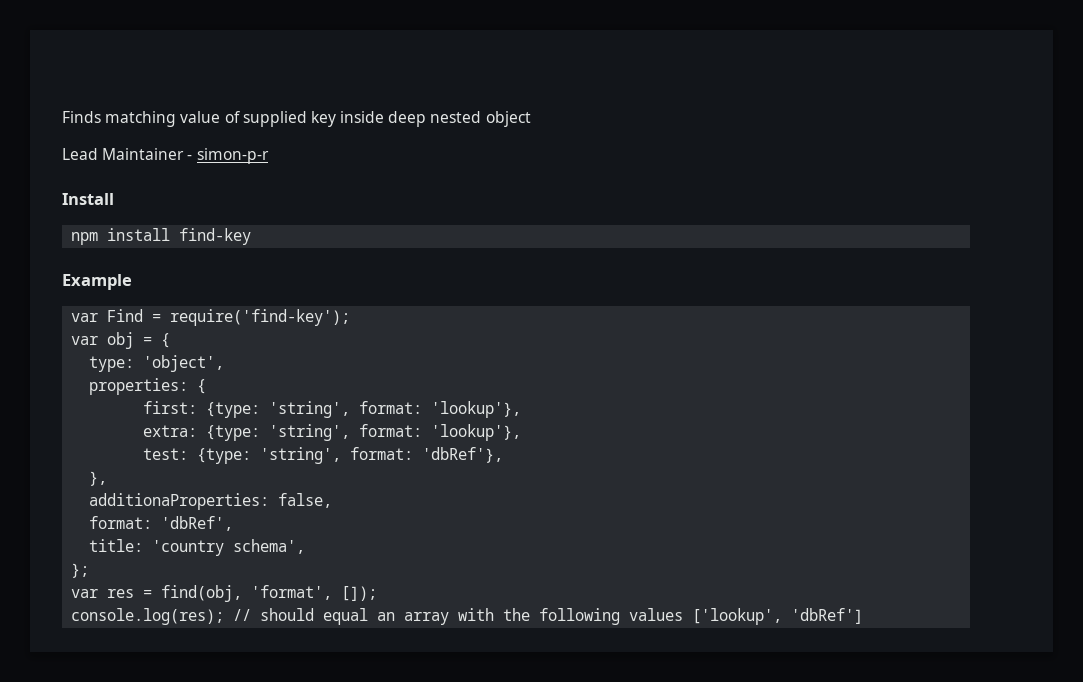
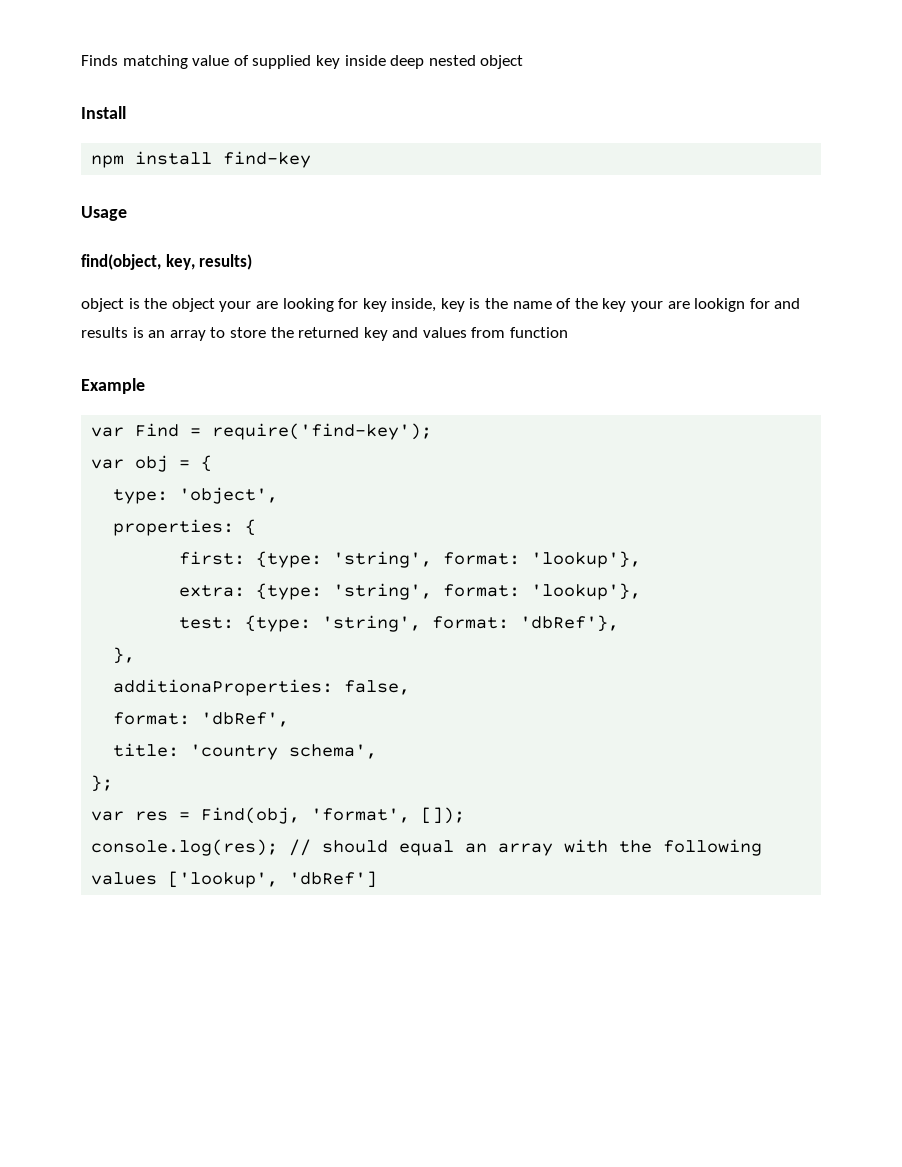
[62,148,269,164] // Lead Maintainer - simon-p-r -> (524, 62) none
(252, 236) none -> [81,206,127,221] [81,254,253,270] [81,298,801,312] [81,327,569,341] // Usage // find(object, key, results) // object is the object your are looking for key inside, key is the name of the key your are lookign for and results is an array to store the returned key and values from function
[161,585,243,602] find(obj, -> [201,807,301,824] Find(obj,

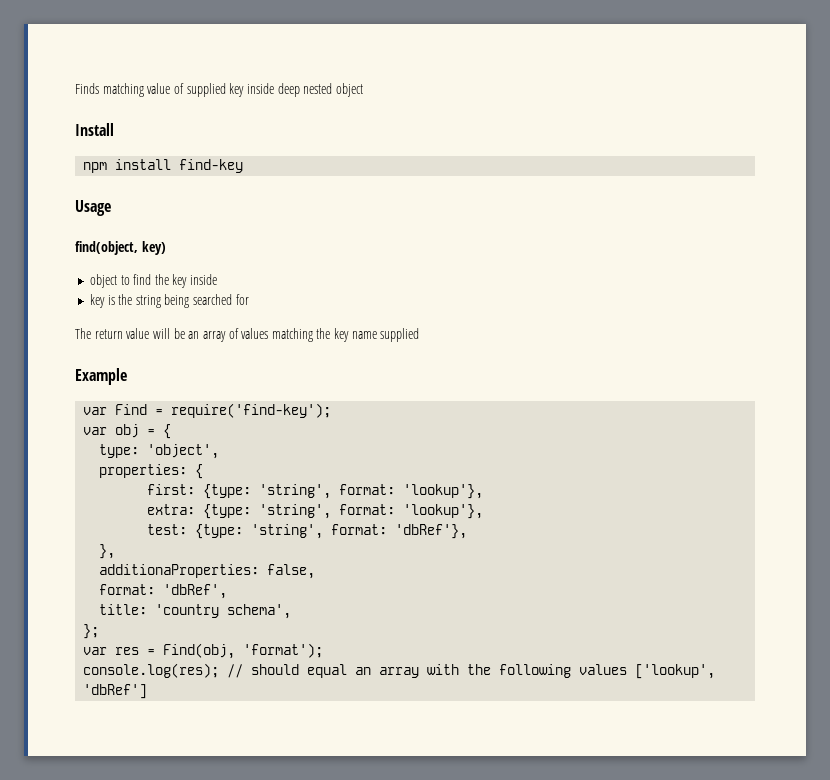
[165,254,253,270] [81,298,801,312] [81,327,569,341] key, results) // object is the object your are looking for key inside, key is the name of the key your are lookign for and results is an array to store the returned key and values from function -> [141,241,166,255] [89,274,218,288] [89,294,249,308] [75,328,420,342] key) // object to find the key inside // key is the string being searched for // The return value will be an array of values matching the key name supplied
[311,807,466,824] 'format', []); -> [243,643,324,658] 'format');

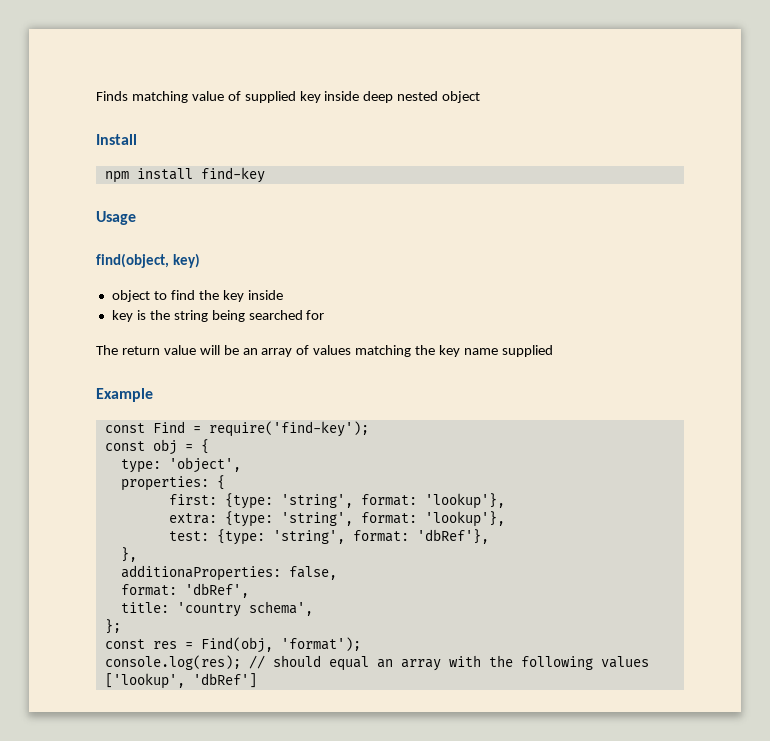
[83,407,108,415] var -> [104,423,145,433] const
[83,427,108,435] var -> [104,441,145,451] const
[83,647,108,655] var -> [104,639,145,649] const

